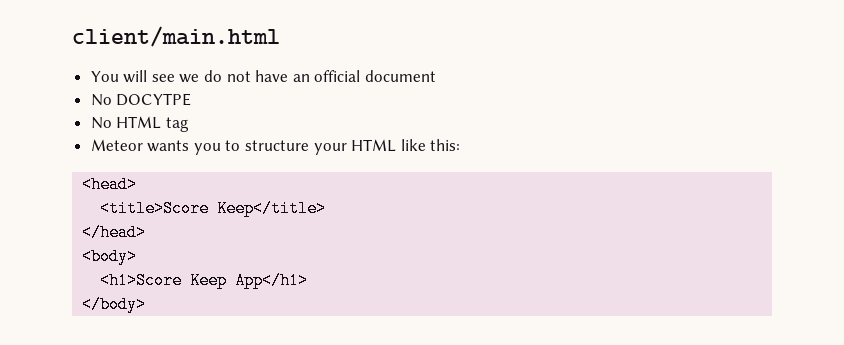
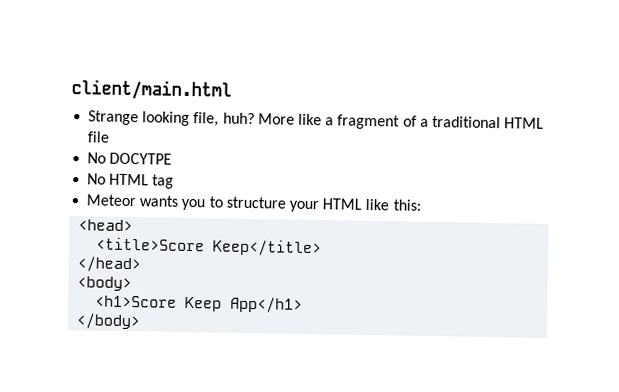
[90,70,437,83] You will see we do not have an official document -> [88,110,545,130] [87,131,111,143] Strange looking file, huh? More like a fragment of a traditional HTML file

